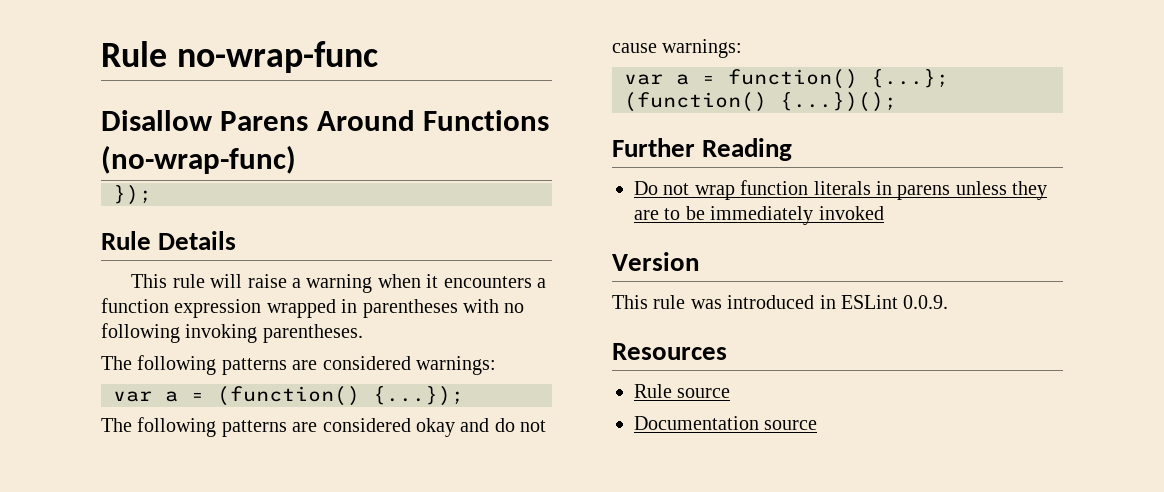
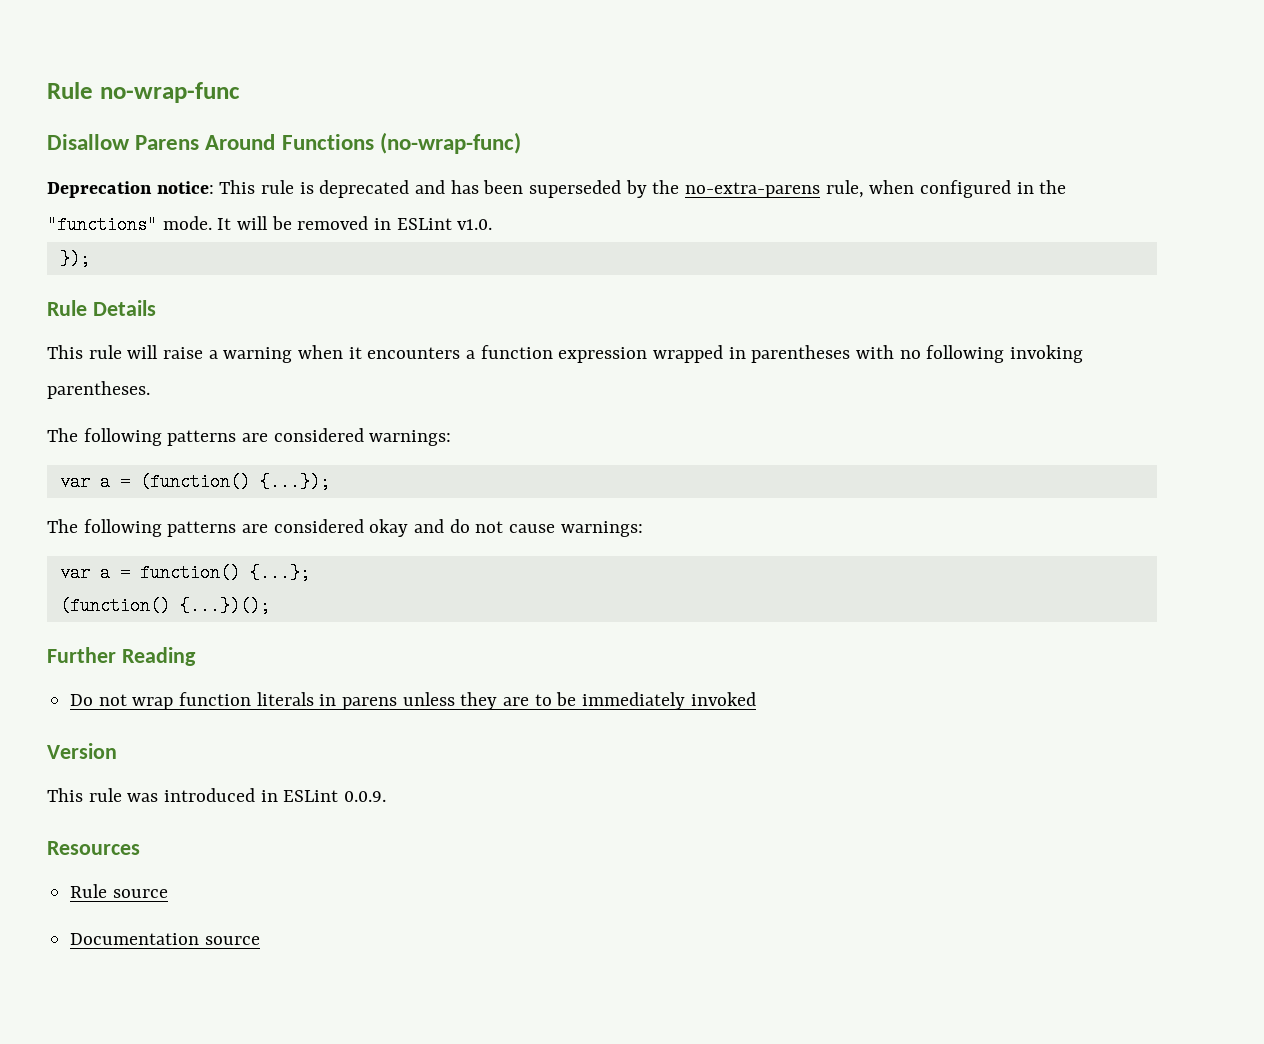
(296, 159) none -> [47,180,1067,198] [47,216,493,234] // Deprecation notice: This rule is deprecated and has been superseded by the no-extra-parens rule, when configured in the "functions" mode. It will be removed in ESLint v1.0.

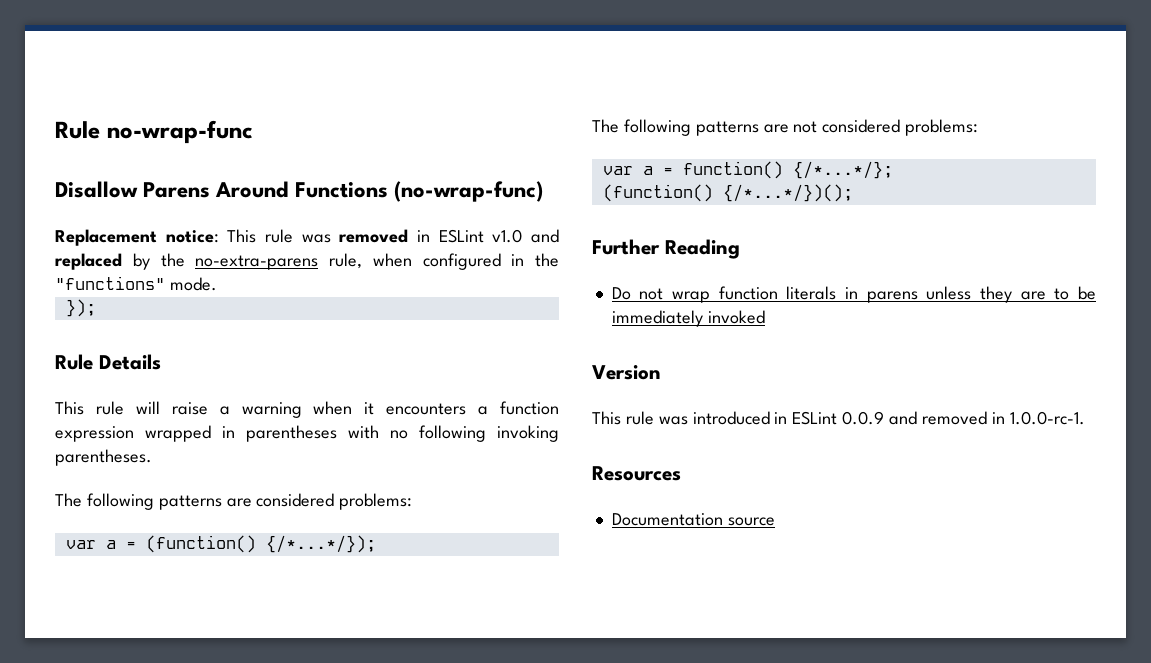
[47,181,152,198] Deprecation -> [55,229,157,246] Replacement
[299,180,622,198] is deprecated and has been superseded -> [301,229,559,243] [55,253,122,270] was removed in ESLint v1.0 and replaced
[217,216,493,230] It will be removed in ESLint v1.0. -> (217, 284) none
[369,430,452,446] warnings: -> [339,493,413,510] problems:
[259,473,330,491] [47,519,643,537] {...}); // The following patterns are considered okay and do not cause warnings: -> [265,535,376,553] [592,119,979,136] {/*...*/}); // The following patterns are not considered problems:
[249,564,310,582] [59,597,270,615] {...}; // (function() {...})(); -> [792,161,893,179] [602,184,853,202] {/*...*/}; // (function() {/*...*/})();
[344,791,387,802] 0.0.9. -> [842,411,1085,425] 0.0.9 and removed in 1.0.0-rc-1.
[70,884,168,898] // Rule source -> (681, 473) none

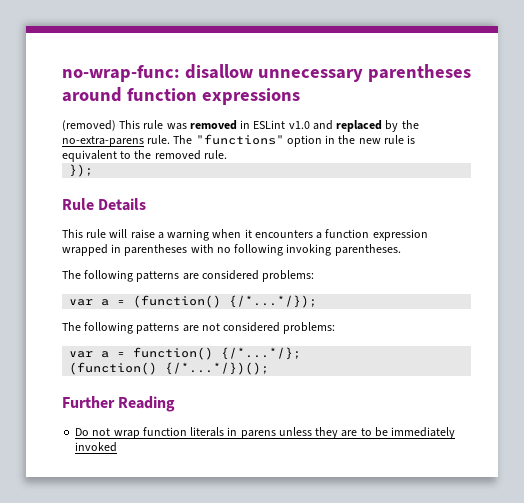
[55,120,252,144] [55,181,544,202] [55,229,219,246] Rule no-wrap-func // Disallow Parens Around Functions (no-wrap-func) // Replacement notice: -> [62,64,471,82] [62,87,300,105] [62,120,116,131] no-wrap-func: disallow unnecessary parentheses around function expressions // (removed)
[329,253,559,270] [55,276,217,291] rule, when configured in the "functions" mode. -> [147,134,416,147] [62,150,227,162] rule. The "functions" option in the new rule is equivalent to the removed rule.
[592,365,661,380] [592,411,1085,425] [592,466,681,481] [611,513,775,526] // Version // This rule was introduced in ESLint 0.0.9 and removed in 1.0.0-rc-1. // Resources // Documentation source -> (118, 447) none

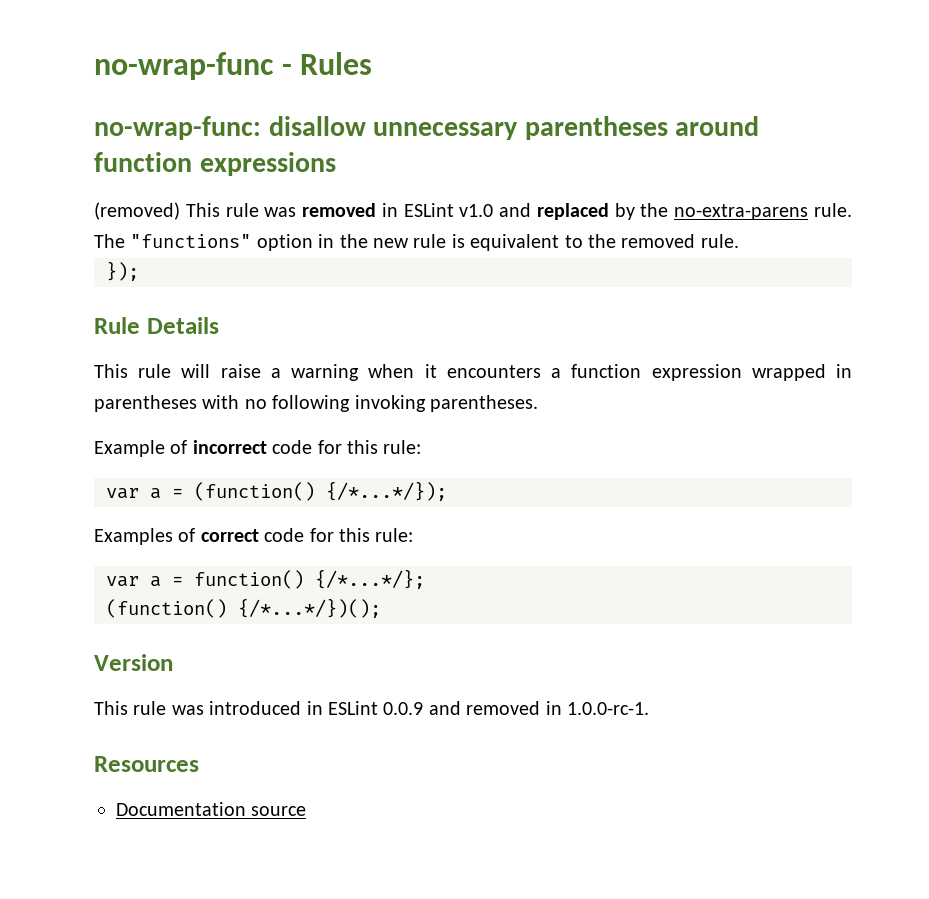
(62, 73) none -> [94,52,373,80] no-wrap-func - Rules //
[62,270,315,282] The following patterns are considered problems: -> [94,440,422,457] Example of incorrect code for this rule:
[62,322,336,334] The following patterns are not considered problems: -> [94,528,414,545] Examples of correct code for this rule:
[62,396,176,412] [75,427,456,439] [75,442,118,452] Further Reading // Do not wrap function literals in parens unless they are to be immediately invoked -> [94,654,173,671] [94,701,649,715] [94,756,199,772] [116,802,307,816] Version // This rule was introduced in ESLint 0.0.9 and removed in 1.0.0-rc-1. // Resources // Documentation source

